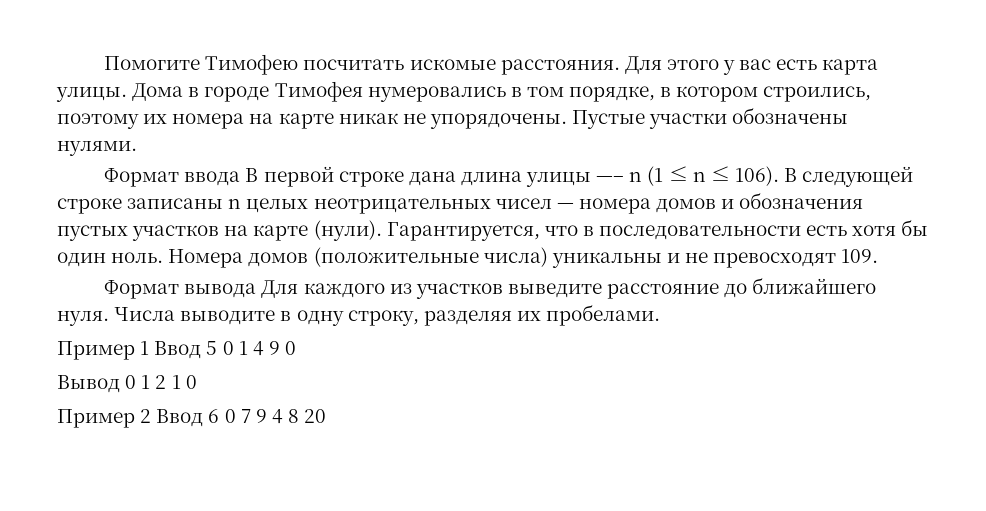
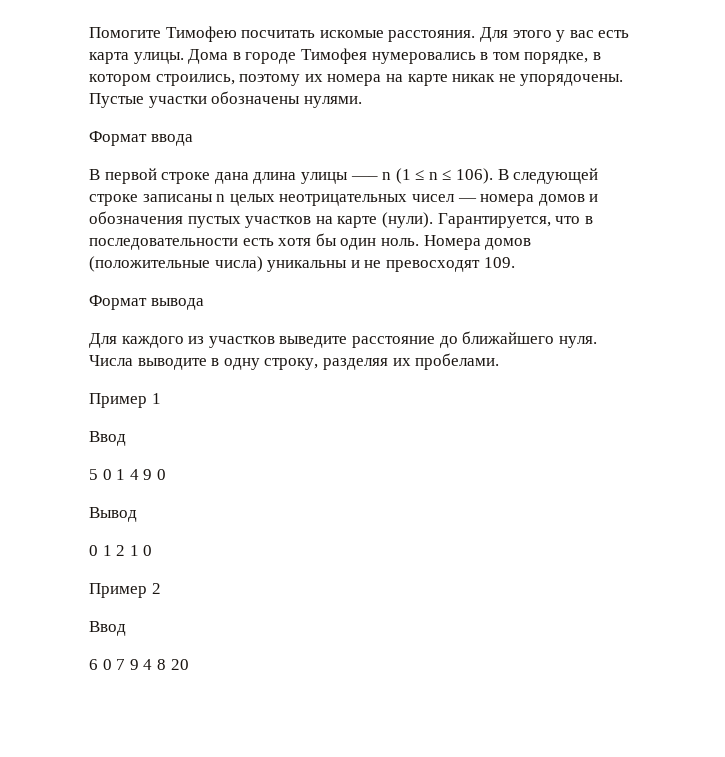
(241, 178) none -> (193, 140) //
(257, 290) none -> (204, 304) //
[154,341,202,359] Ввод -> [89,431,126,446] // Ввод //
(120, 384) none -> (137, 514) //
[156,409,204,427] Ввод -> [89,621,126,636] // Ввод //

